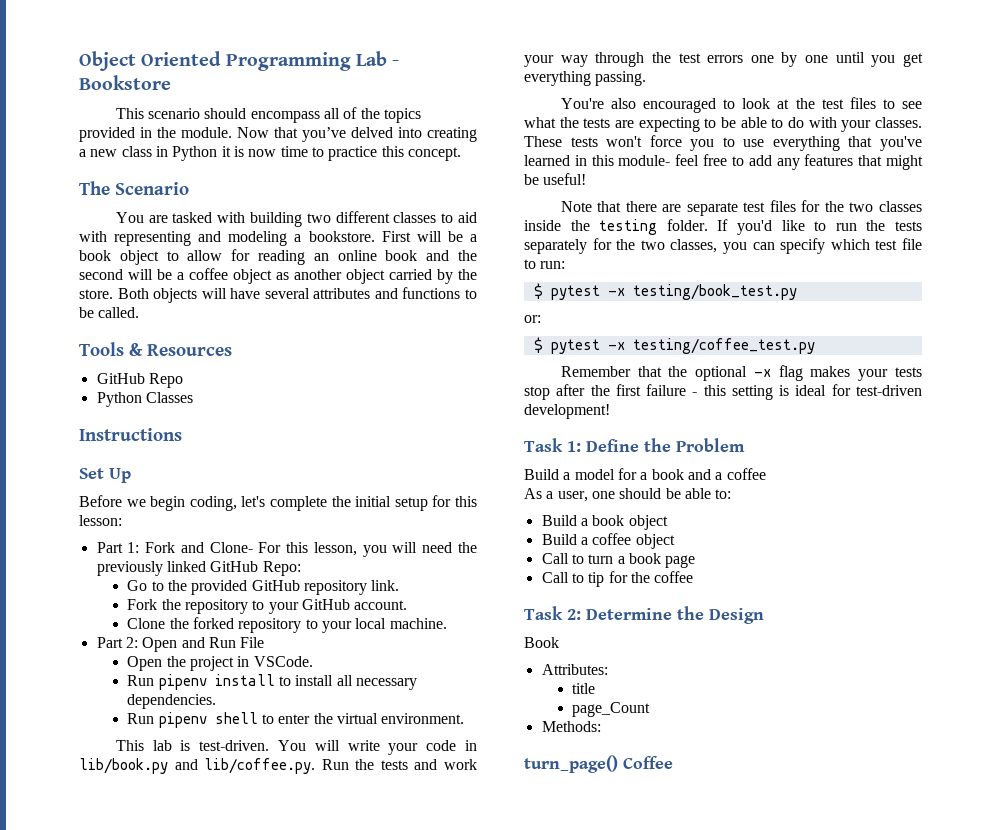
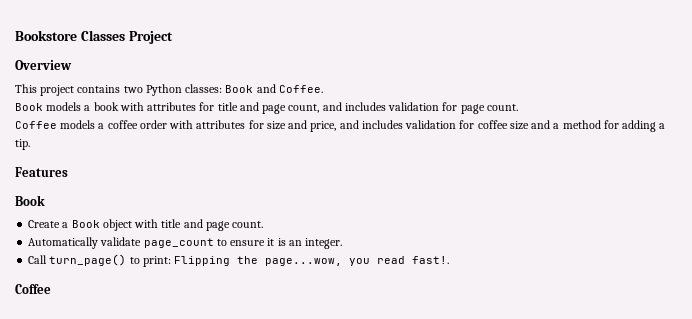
[79,51,400,71] [79,75,171,90] [115,107,422,123] [79,127,477,142] [79,146,461,161] [79,181,189,195] [115,211,477,227] [79,231,477,246] [79,249,478,265] [79,268,477,284] [79,287,477,303] [79,307,140,318] [79,342,232,356] [96,373,183,388] [96,392,193,407] [79,428,182,441] [79,468,131,483] [79,495,478,511] [79,515,122,526] [96,542,477,557] [96,561,301,576] [127,580,400,595] [127,599,408,614] [127,617,447,633] [96,637,265,652] [127,656,313,671] [127,674,418,690] [127,694,217,709] [127,712,465,728] [115,740,478,755] [79,758,477,774] [524,52,923,67] [524,71,647,86] [560,97,922,113] [524,117,922,132] [524,135,922,151] [524,154,923,170] [524,173,587,185] [560,200,922,216] [524,219,922,235] [524,238,922,254] [524,259,566,269] [533,283,797,300] [524,315,541,323] [533,337,815,354] [560,365,922,381] [524,384,922,400] [524,404,610,419] [524,438,745,452] [524,468,766,480] [524,488,732,502] [541,515,668,530] [541,533,675,549] [541,553,696,568] [541,571,694,587] [524,606,764,624] [524,637,559,648] [541,664,608,675] [572,683,596,694] [572,702,651,717] [541,721,601,732] [524,755,618,773] Object Oriented Programming Lab - Bookstore // This scenario should encompass all of the topics provided in the module. Now that you’ve delved into creating a new class in Python it is now time to practice this concept. // The Scenario // You are tasked with building two different classes to aid with representing and modeling a bookstore. First will be a book object to allow for reading an online book and the second will be a coffee object as another object carried by the store. Both objects will have several attributes and functions to be called. // Tools & Resources // GitHub Repo // Python Classes // Instructions // Set Up // Before we begin coding, let's complete the initial setup for this lesson: // Part 1: Fork and Clone- For this lesson, you will need the previously linked GitHub Repo: // Go to the provided GitHub repository link. // Fork the repository to your GitHub account. // Clone the forked repository to your local machine. // Part 2: Open and Run File // Open the project in VSCode. // Run pipenv install to install all necessary dependencies. // Run pipenv shell to enter the virtual environment. // This lab is test-driven. You will write your code in lib/book.py and lib/coffee.py. Run the tests and work your way through the test errors one by one until you get everything passing. // You're also encouraged to look at the test files to see what the tests are expecting to be able to do with your classes. These tests won't force you to use everything that you've learned in this module- feel free to add any features that might be useful! // Note that there are separate test files for the two classes inside the testing folder. If you'd like to run the tests separately for the two classes, you can specify which test file to run: // $ pytest -x testing/book_test.py // or: // $ pytest -x testing/coffee_test.py // Remember that the optional -x flag makes your tests stop after the first failure - this setting is ideal for test-driven development! // Task 1: Define the Problem // Build a model for a book and a coffee // As a user, one should be able to: // Build a book object // Build a coffee object // Call to turn a book page // Call to tip for the coffee // Task 2: Determine the Design // Book // Attributes: // title // page_Count // Methods: // turn_page() -> [15,30,173,44] [15,60,72,70] [15,84,323,96] [15,102,518,114] [15,120,666,132] [15,139,30,150] [15,167,68,177] [15,195,45,206] [28,219,264,231] [28,237,343,249] [28,254,450,267] Bookstore Classes Project // Overview // This project contains two Python classes: Book and Coffee. // Book models a book with attributes for title and page count, and includes validation for page count. // Coffee models a coffee order with attributes for size and price, and includes validation for coffee size and a method for adding a tip. // Features // Book // Create a Book object with title and page count. // Automatically validate page_count to ensure it is an integer. // Call turn_page() to print: Flipping the page...wow, you read fast!. //

